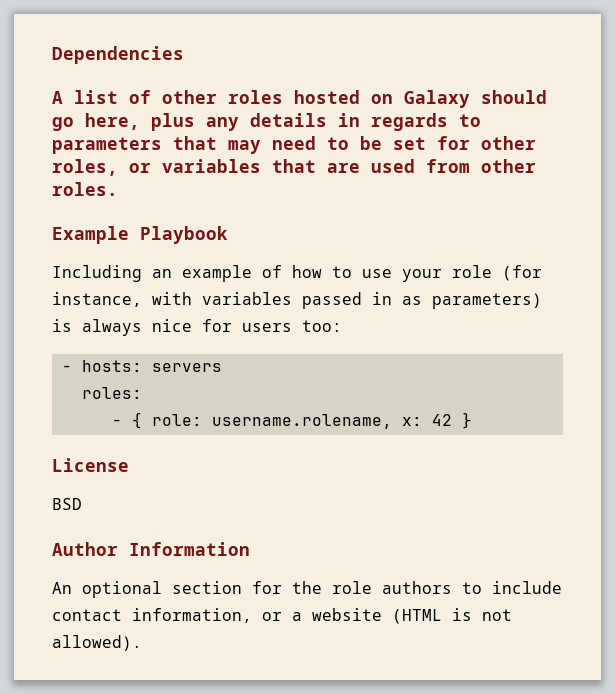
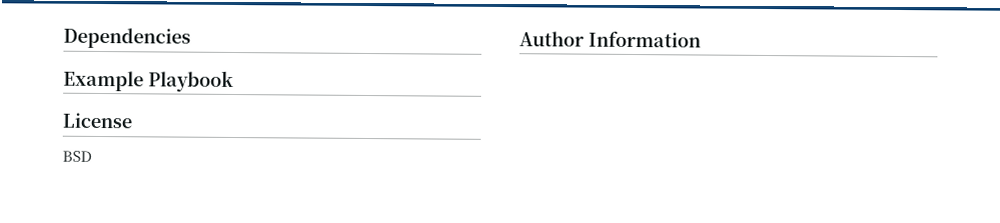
[52,90,547,108] [52,113,481,131] [52,136,536,154] [52,159,536,176] [52,182,118,196] [52,226,228,244] [52,265,542,282] [52,292,542,309] [52,319,342,336] [61,360,222,372] [81,387,142,399] [111,412,472,429] [52,458,129,472] [52,498,82,510] [52,542,250,556] [52,581,562,598] [52,608,512,624] [52,635,142,651] A list of other roles hosted on Galaxy should go here, plus any details in regards to parameters that may need to be set for other roles, or variables that are used from other roles. // Example Playbook // Including an example of how to use your role (for instance, with variables passed in as parameters) is always nice for users too: // - hosts: servers // roles: // - { role: username.rolename, x: 42 } // License // BSD // Author Information // An optional section for the role authors to include contact information, or a website (HTML is not allowed). -> [63,70,234,92] [62,112,132,129] [62,150,92,162] [519,30,701,48] Example Playbook // License // BSD // Author Information

